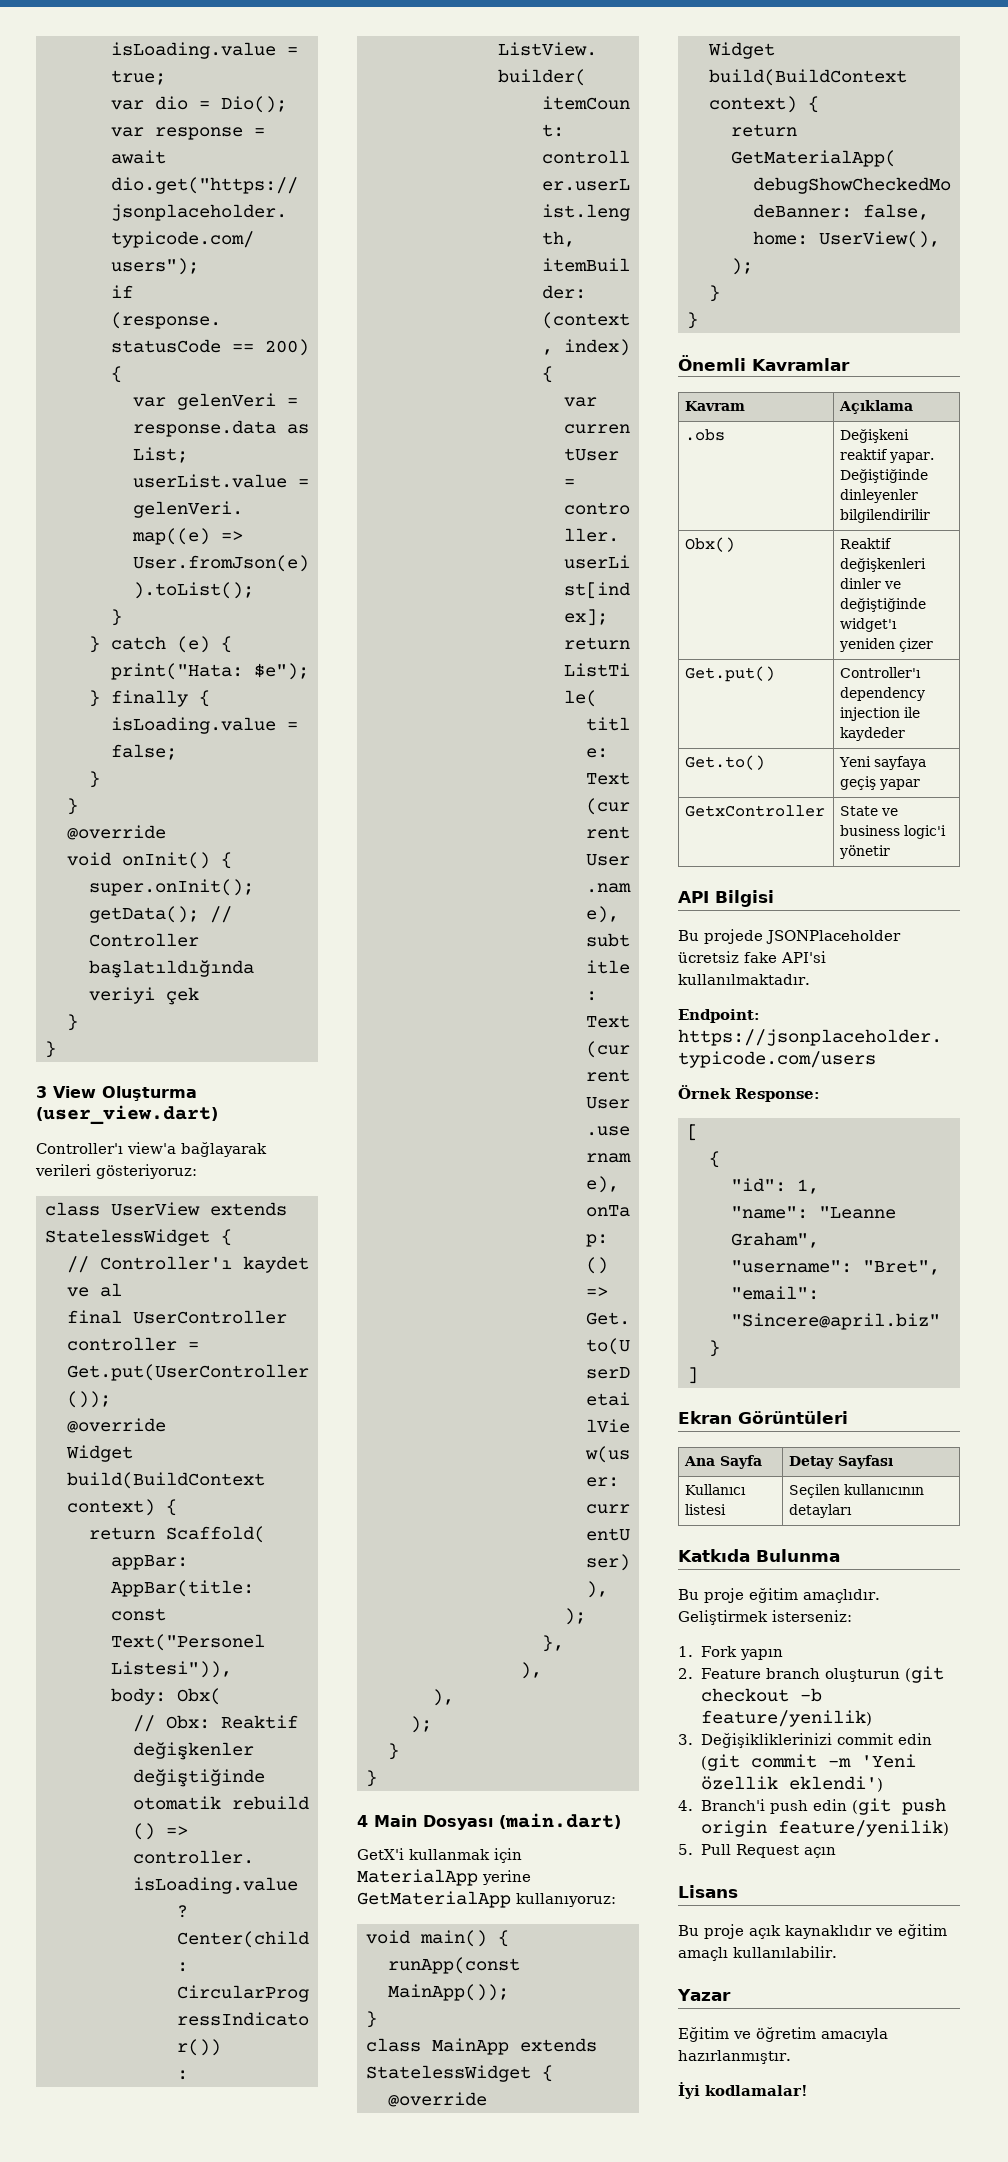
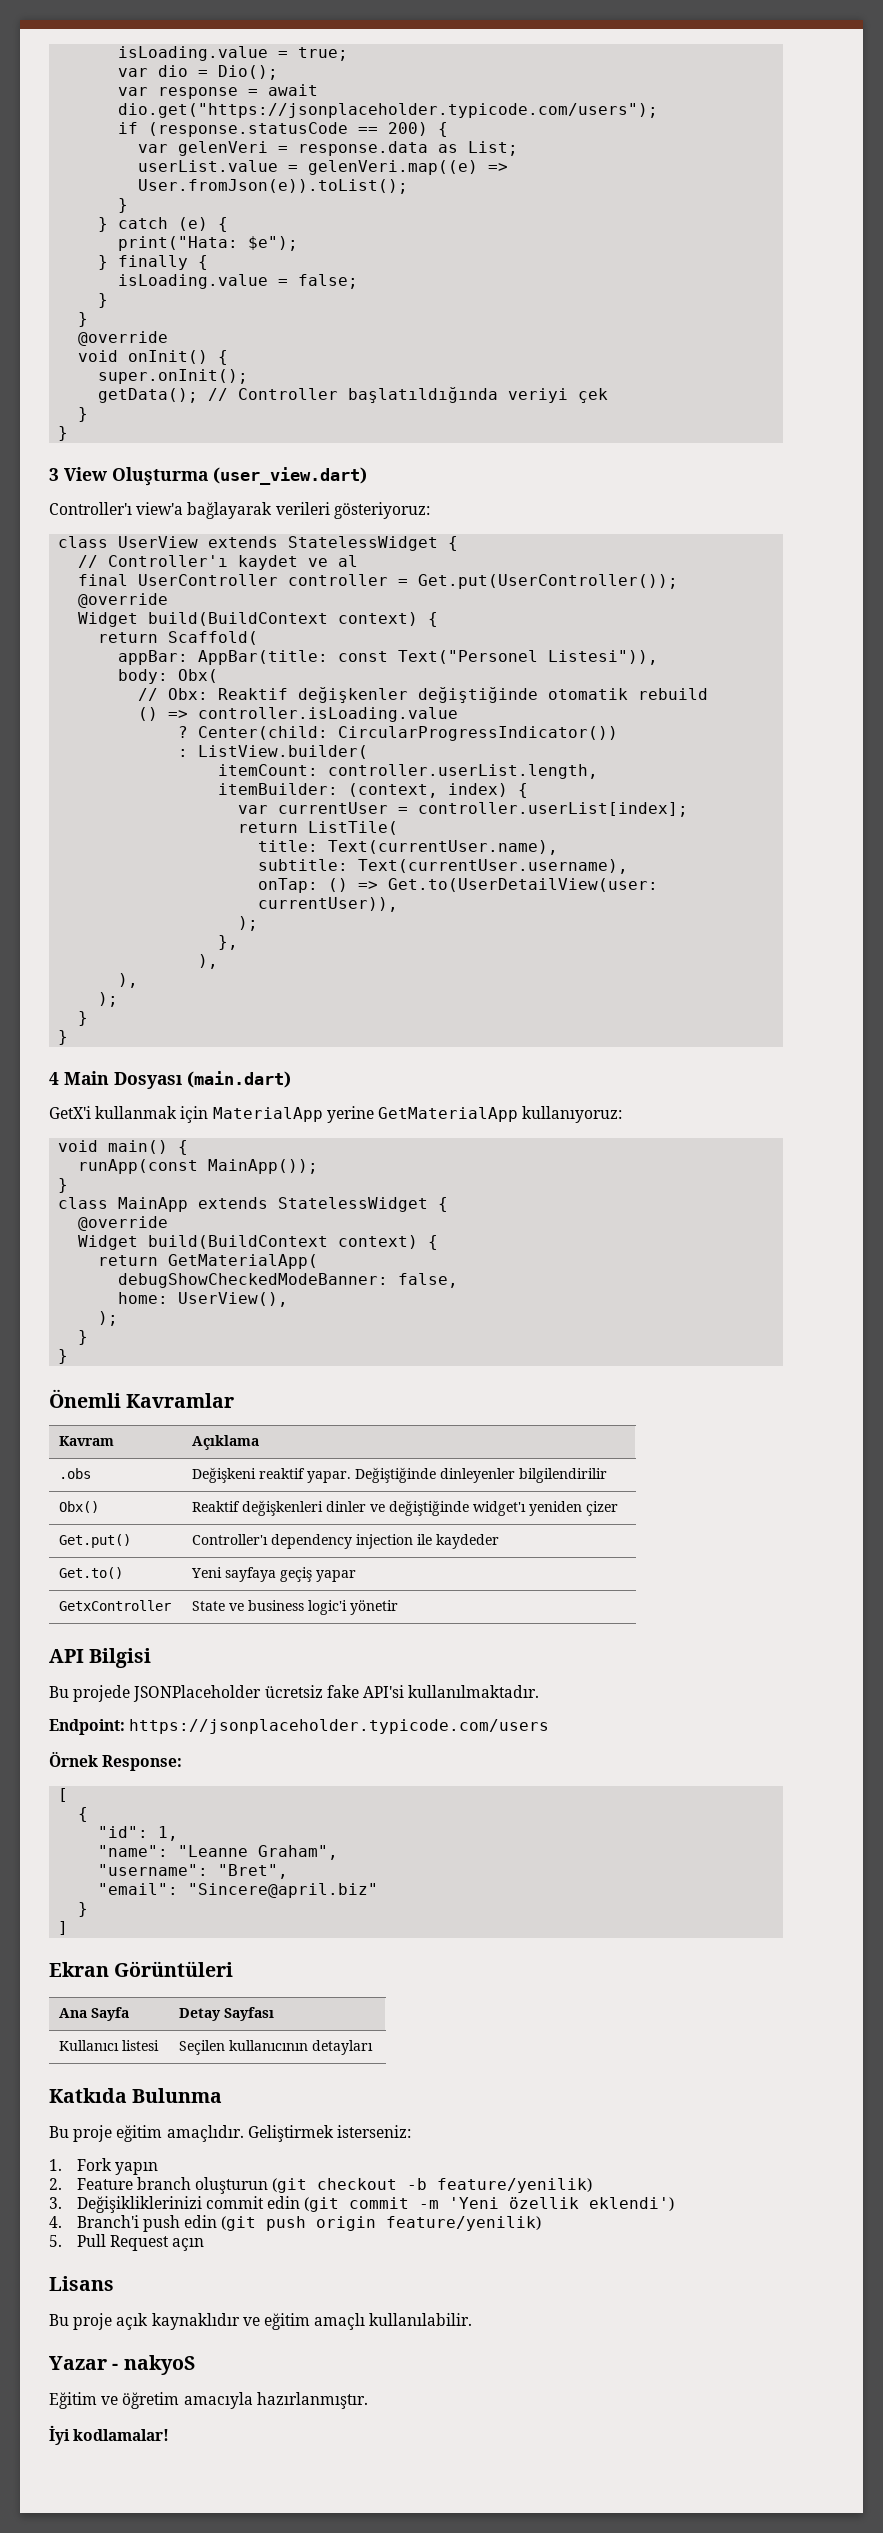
(731, 1995) none -> [112,2355,195,2375] - nakyoS

